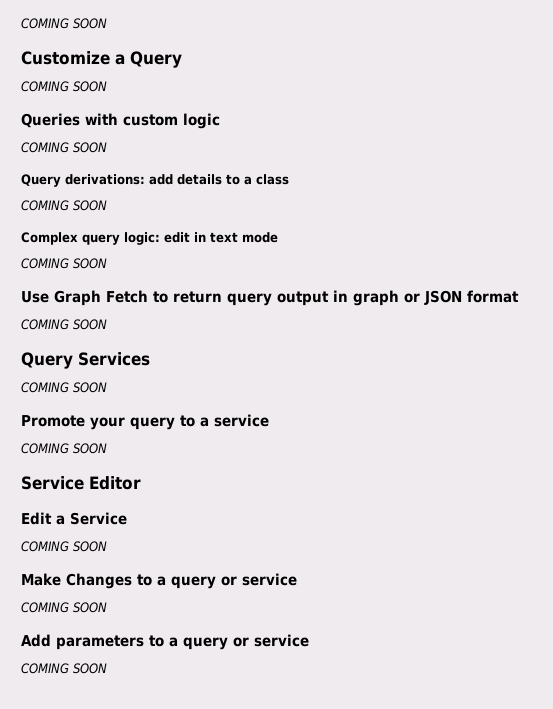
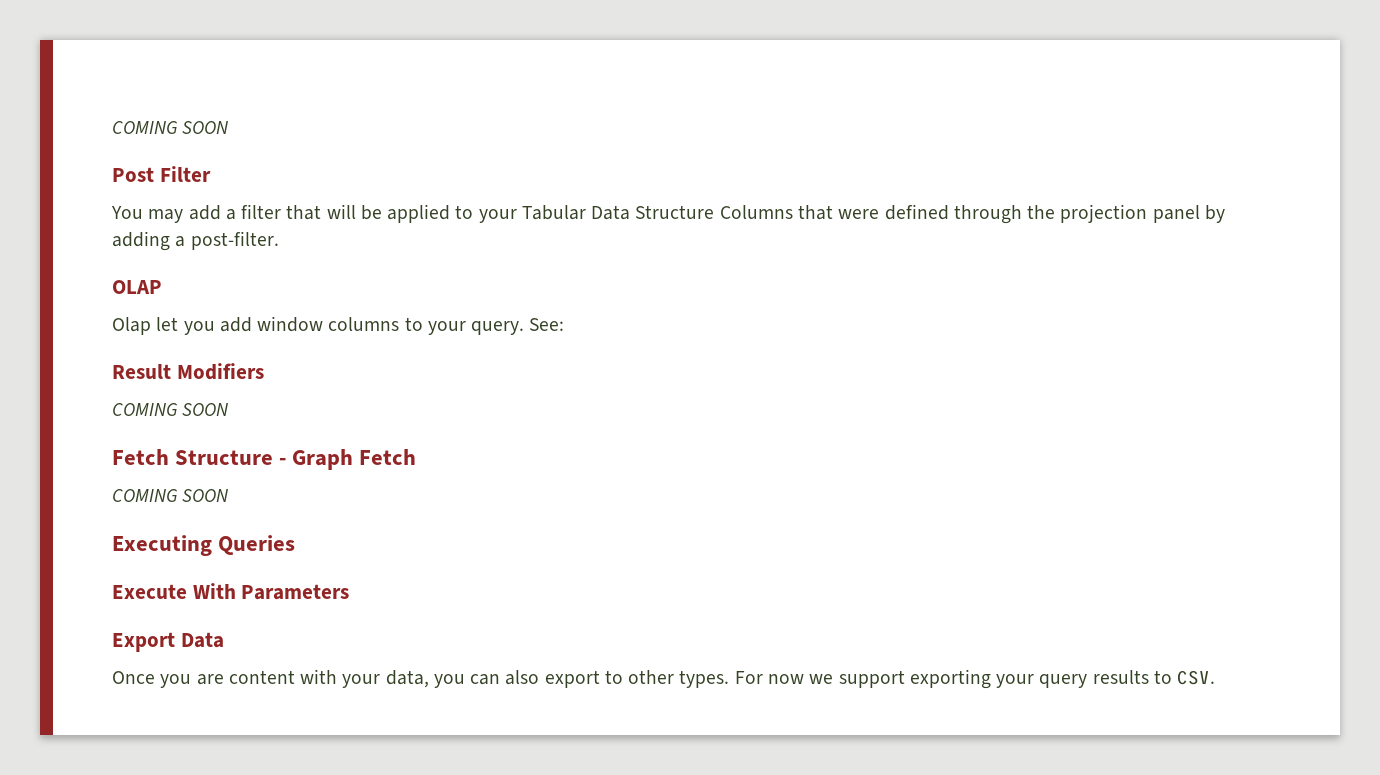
[21,18,107,29] [21,51,182,68] [21,81,107,92] [21,113,220,129] [21,142,107,153] [21,174,289,187] [21,200,107,211] [21,232,278,245] [21,258,107,269] [21,290,519,306] [21,319,107,330] [21,352,150,369] [21,382,107,393] [21,414,269,430] [21,443,107,454] [21,476,141,490] [21,512,127,525] [21,541,107,552] [21,573,297,589] [21,602,107,613] [21,634,309,650] [21,663,107,674] COMING SOON // Customize a Query // COMING SOON // Queries with custom logic // COMING SOON // Query derivations: add details to a class // COMING SOON // Complex query logic: edit in text mode // COMING SOON // Use Graph Fetch to return query output in graph or JSON format // COMING SOON // Query Services // COMING SOON // Promote your query to a service // COMING SOON // Service Editor // Edit a Service // COMING SOON // Make Changes to a query or service // COMING SOON // Add parameters to a query or service // COMING SOON -> [112,121,229,134] [112,166,211,182] [111,204,1225,224] [112,231,279,251] [112,280,162,294] [112,316,565,335] [112,363,264,380] [112,403,229,416] [112,449,417,470] [112,489,229,502] [112,535,296,556] [112,583,350,600] [112,632,224,652] [112,669,1216,689] COMING SOON // Post Filter // You may add a filter that will be applied to your Tabular Data Structure Columns that were defined through the projection panel by adding a post-filter. // OLAP // Olap let you add window columns to your query. See: // Result Modifiers // COMING SOON // Fetch Structure - Graph Fetch // COMING SOON // Executing Queries // Execute With Parameters // Export Data // Once you are content with your data, you can also export to other types. For now we support exporting your query results to CSV.

